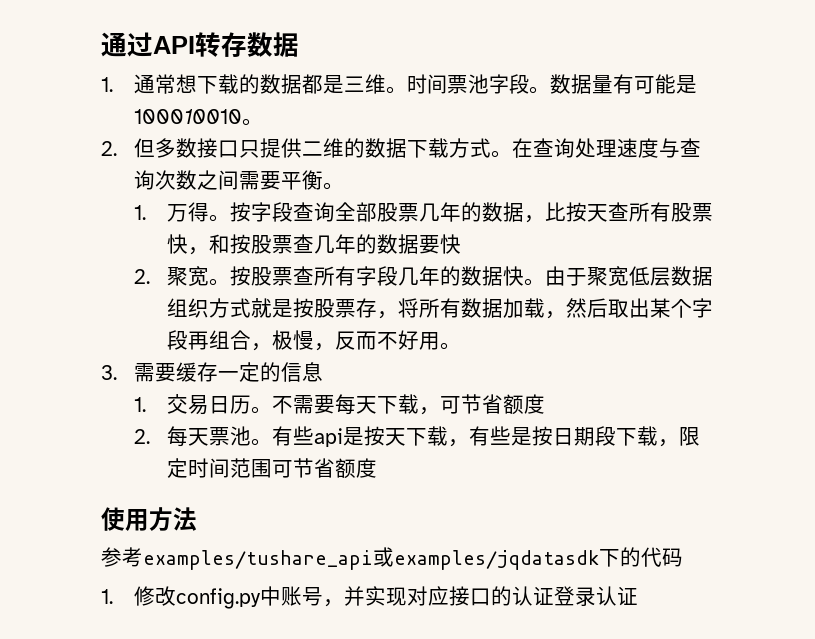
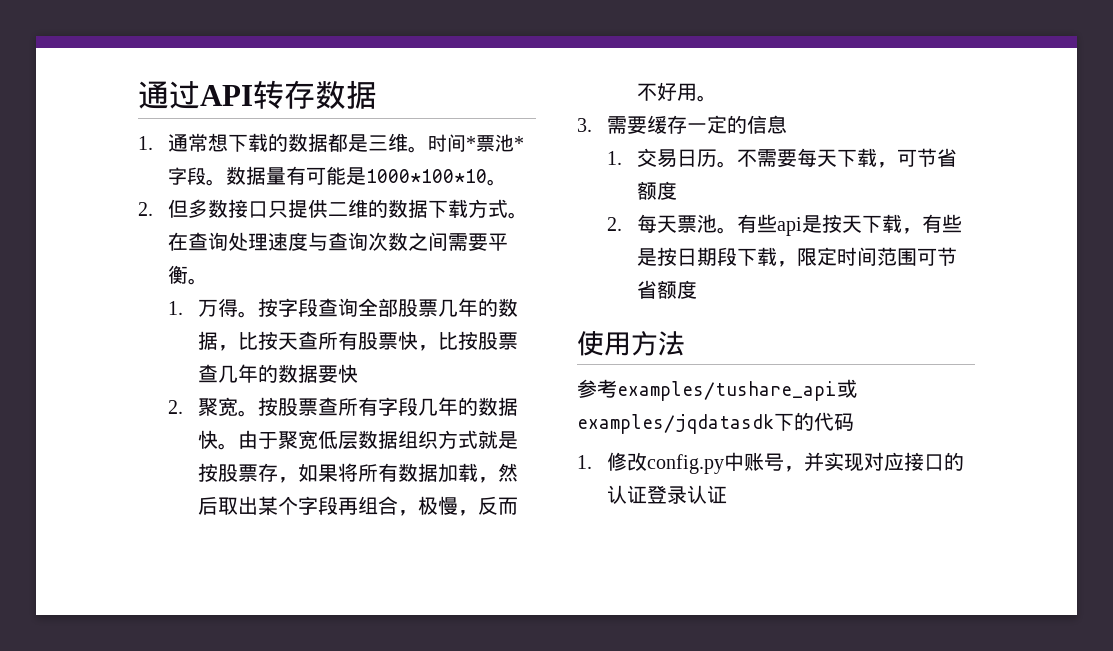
[446,74,489,94] 票池 -> [465,134,524,152] *票池*
[133,109,242,124] 100010010 -> [365,169,487,183] 1000*100*10
[208,234,230,254] 和 -> [437,332,458,350] 比
(398, 315) none -> [297,463,338,482] 如果

